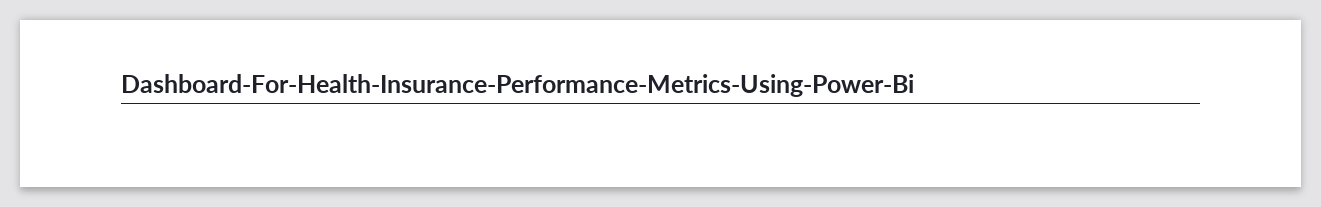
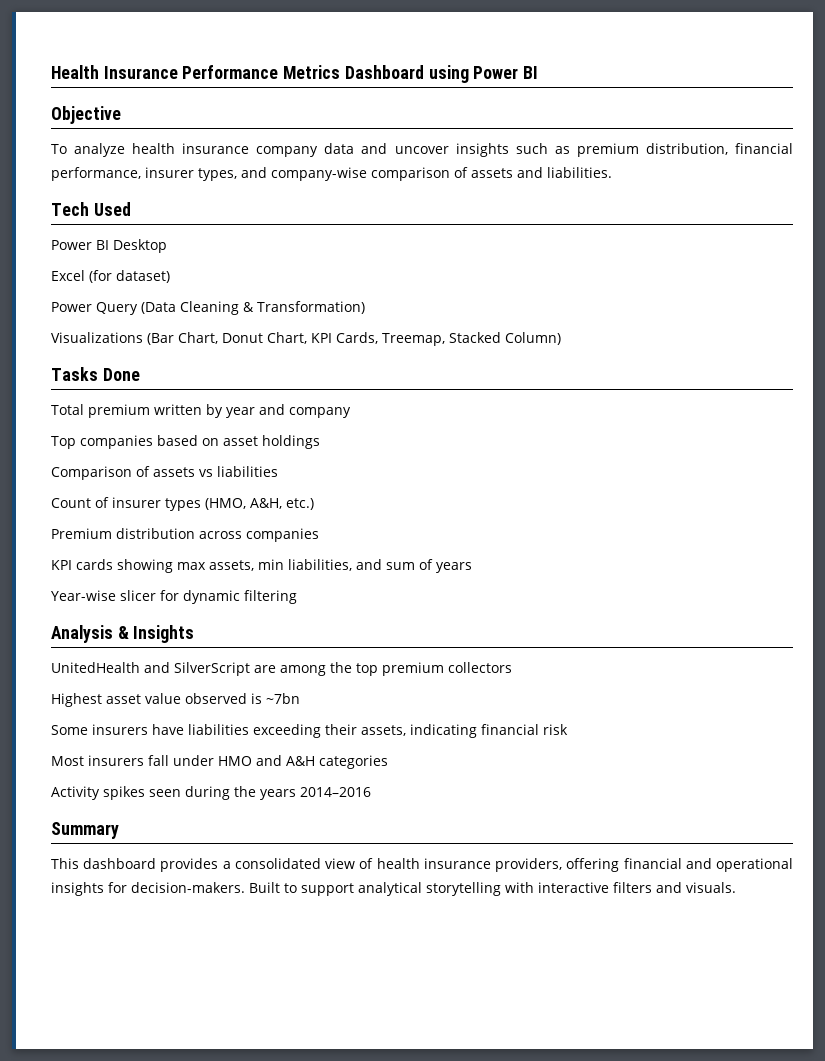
[121,74,914,97] Dashboard-For-Health-Insurance-Performance-Metrics-Using-Power-Bi -> [51,65,539,83] [51,106,121,124] [51,143,793,157] [51,167,612,181] [51,202,131,216] [51,239,167,253] [51,270,170,283] [51,301,365,315] [51,332,561,346] [51,367,140,381] [51,404,351,418] [51,435,320,449] [51,466,278,480] [51,497,314,511] [51,528,319,542] [51,559,472,573] [51,590,297,604] [51,625,195,643] [51,662,512,676] [51,693,300,707] [51,724,568,738] [51,755,388,769] [51,786,371,800] [51,822,119,839] [51,858,794,872] [51,882,736,896] Health Insurance Performance Metrics Dashboard using Power BI // Objective // To analyze health insurance company data and uncover insights such as premium distribution, financial performance, insurer types, and company-wise comparison of assets and liabilities. // Tech Used // Power BI Desktop // Excel (for dataset) // Power Query (Data Cleaning & Transformation) // Visualizations (Bar Chart, Donut Chart, KPI Cards, Treemap, Stacked Column) // Tasks Done // Total premium written by year and company // Top companies based on asset holdings // Comparison of assets vs liabilities // Count of insurer types (HMO, A&H, etc.) // Premium distribution across companies // KPI cards showing max assets, min liabilities, and sum of years // Year-wise slicer for dynamic filtering // Analysis & Insights // UnitedHealth and SilverScript are among the top premium collectors // Highest asset value observed is ~7bn // Some insurers have liabilities exceeding their assets, indicating financial risk // Most insurers fall under HMO and A&H categories // Activity spikes seen during the years 2014–2016 // Summary // This dashboard provides a consolidated view of health insurance providers, offering financial and operational insights for decision-makers. Built to support analytical storytelling with interactive filters and visuals.

